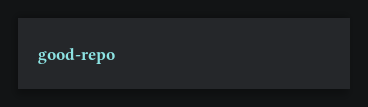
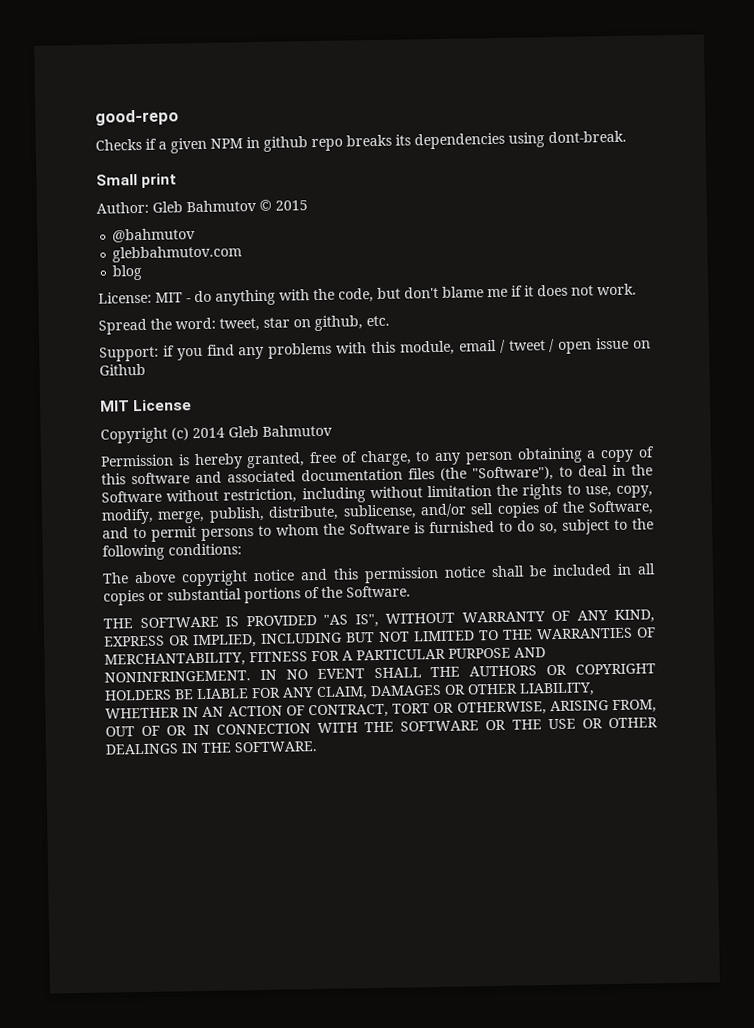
(115, 56) none -> [95,130,627,154] [96,173,178,188] [96,199,308,214] [112,228,197,243] [112,245,243,263] [112,264,144,281] [98,283,637,306] [98,315,390,335] [99,337,652,362] [99,363,146,376] [100,399,193,412] [100,424,333,444] [100,446,655,470] [101,464,653,485] [101,483,653,504] [101,500,654,525] [102,518,654,542] [102,543,242,561] [102,563,656,587] [103,585,411,606] [103,609,655,629] [104,627,656,649] [104,647,546,668] [104,663,656,683] [104,682,595,701] [105,699,657,719] [105,717,659,737] [105,741,318,755] // Checks if a given NPM in github repo breaks its dependencies using dont-break. // Small print // Author: Gleb Bahmutov © 2015 // @bahmutov // glebbahmutov.com // blog // License: MIT - do anything with the code, but don't blame me if it does not work. // Spread the word: tweet, star on github, etc. // Support: if you find any problems with this module, email / tweet / open issue on Github // MIT License // Copyright (c) 2014 Gleb Bahmutov // Permission is hereby granted, free of charge, to any person obtaining a copy of this software and associated documentation files (the "Software"), to deal in the Software without restriction, including without limitation the rights to use, copy, modify, merge, publish, distribute, sublicense, and/or sell copies of the Software, and to permit persons to whom the Software is furnished to do so, subject to the following conditions: // The above copyright notice and this permission notice shall be included in all copies or substantial portions of the Software. // THE SOFTWARE IS PROVIDED "AS IS", WITHOUT WARRANTY OF ANY KIND, EXPRESS OR IMPLIED, INCLUDING BUT NOT LIMITED TO THE WARRANTIES OF MERCHANTABILITY, FITNESS FOR A PARTICULAR PURPOSE AND NONINFRINGEMENT. IN NO EVENT SHALL THE AUTHORS OR COPYRIGHT HOLDERS BE LIABLE FOR ANY CLAIM, DAMAGES OR OTHER LIABILITY, WHETHER IN AN ACTION OF CONTRACT, TORT OR OTHERWISE, ARISING FROM, OUT OF OR IN CONNECTION WITH THE SOFTWARE OR THE USE OR OTHER DEALINGS IN THE SOFTWARE.

